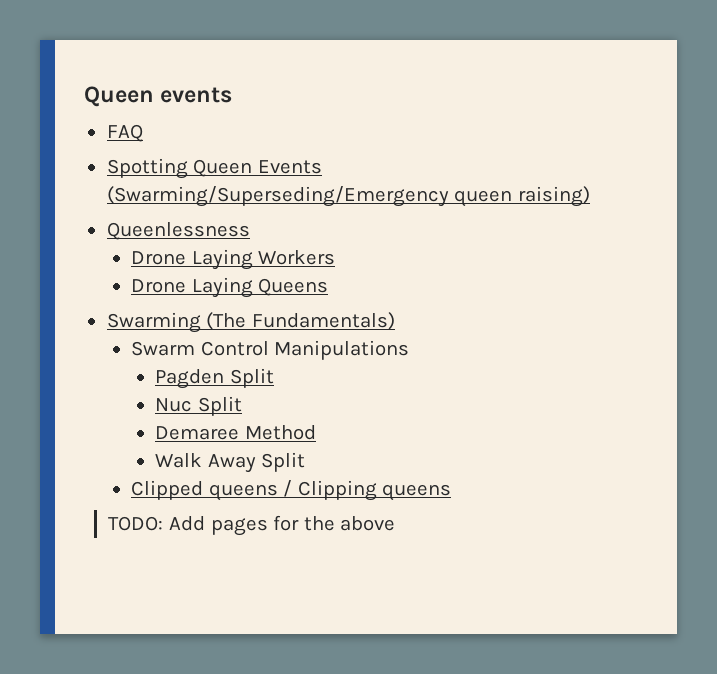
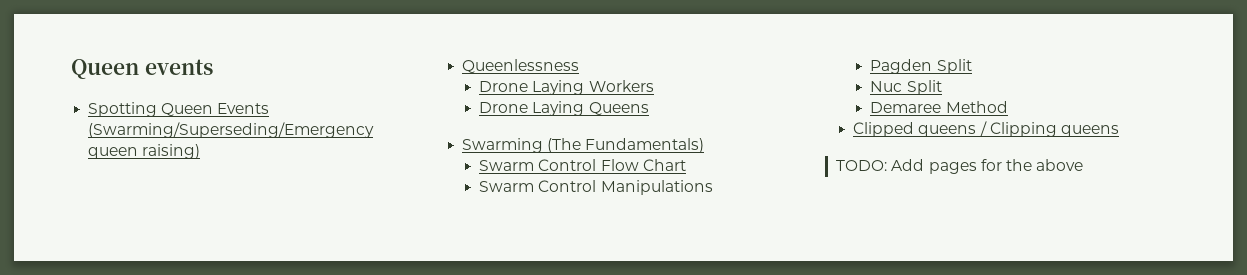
[106,124,143,142] // FAQ -> (213, 67) none
(395, 321) none -> [479,159,686,171] // Swarm Control Flow Chart
[155,452,306,473] // Walk Away Split -> (1008, 107) none

